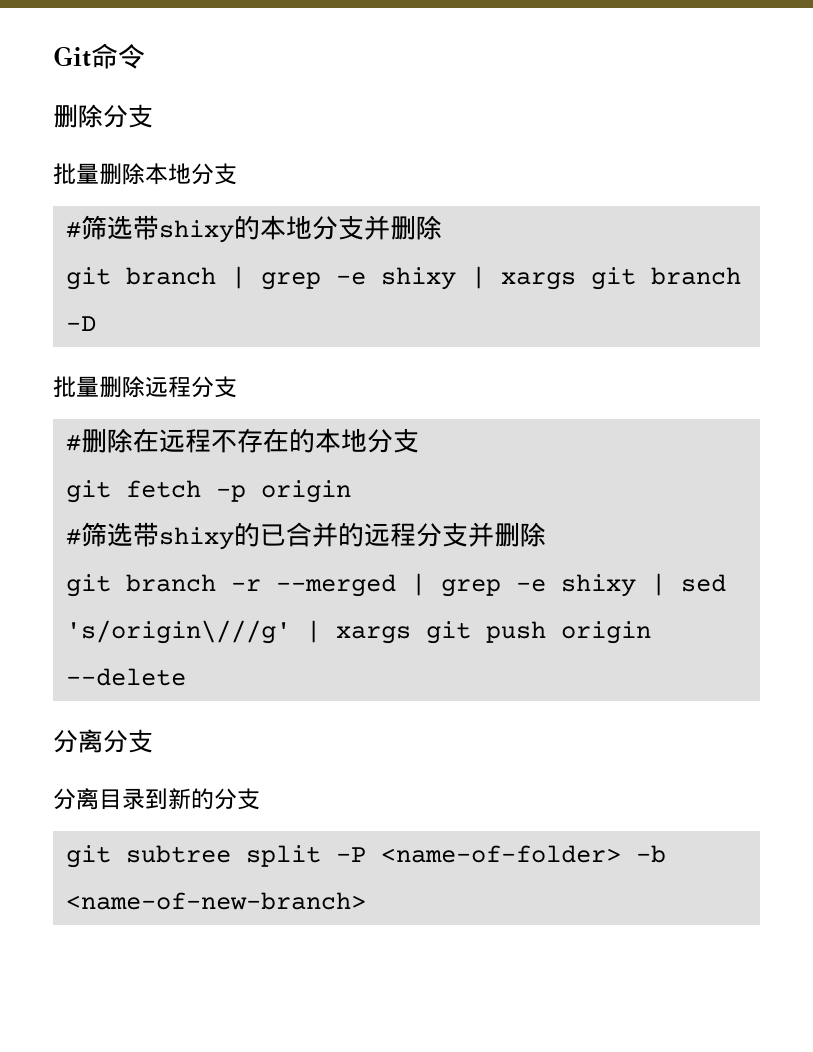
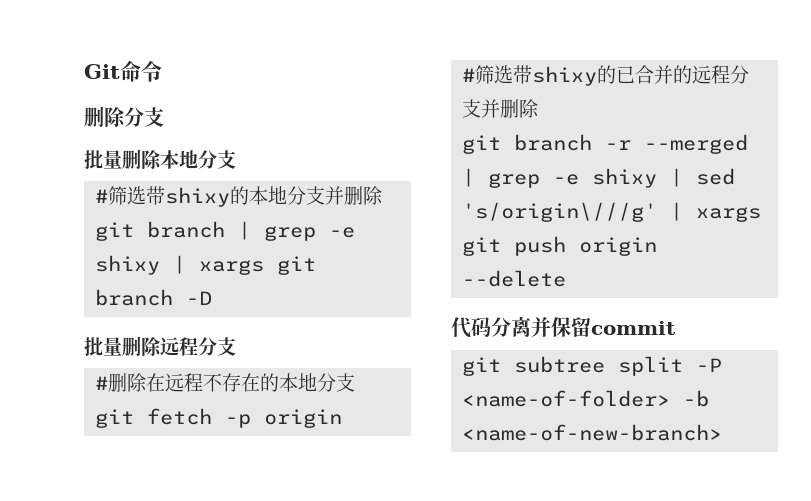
[53,729,153,753] [53,788,260,810] 分离分支 // 分离目录到新的分支 -> [451,317,676,338] 代码分离并保留commit

